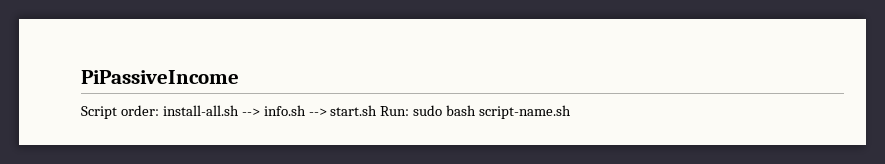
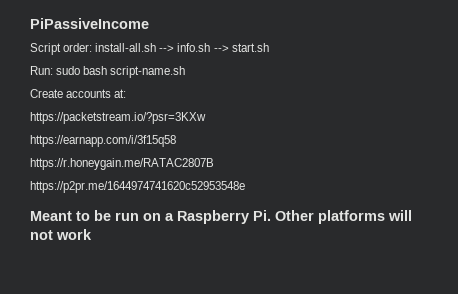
(378, 110) none -> (269, 47) //
(572, 112) none -> [30,89,127,98] [30,112,206,124] [30,135,176,147] [30,158,214,170] [30,181,245,193] [30,210,412,224] [30,229,92,240] // Create accounts at: // https://packetstream.io/?psr=3KXw // https://earnapp.com/i/3f15q58 // https://r.honeygain.me/RATAC2807B // https://p2pr.me/1644974741620c52953548e // Meant to be run on a Raspberry Pi. Other platforms will not work

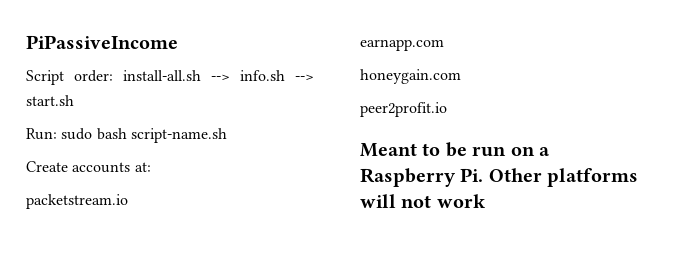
[30,112,206,124] [30,135,176,147] [30,158,214,170] [30,181,245,193] https://packetstream.io/?psr=3KXw // https://earnapp.com/i/3f15q58 // https://r.honeygain.me/RATAC2807B // https://p2pr.me/1644974741620c52953548e -> [26,194,128,209] [360,39,444,51] [360,69,461,84] [360,102,447,117] packetstream.io // earnapp.com // honeygain.com // peer2profit.io

